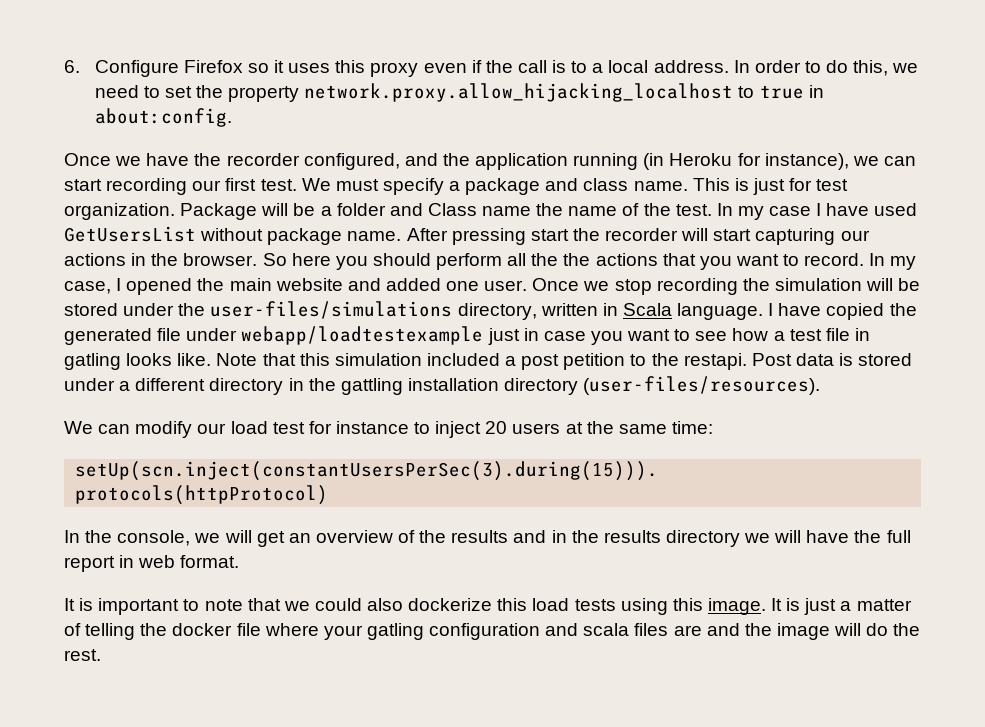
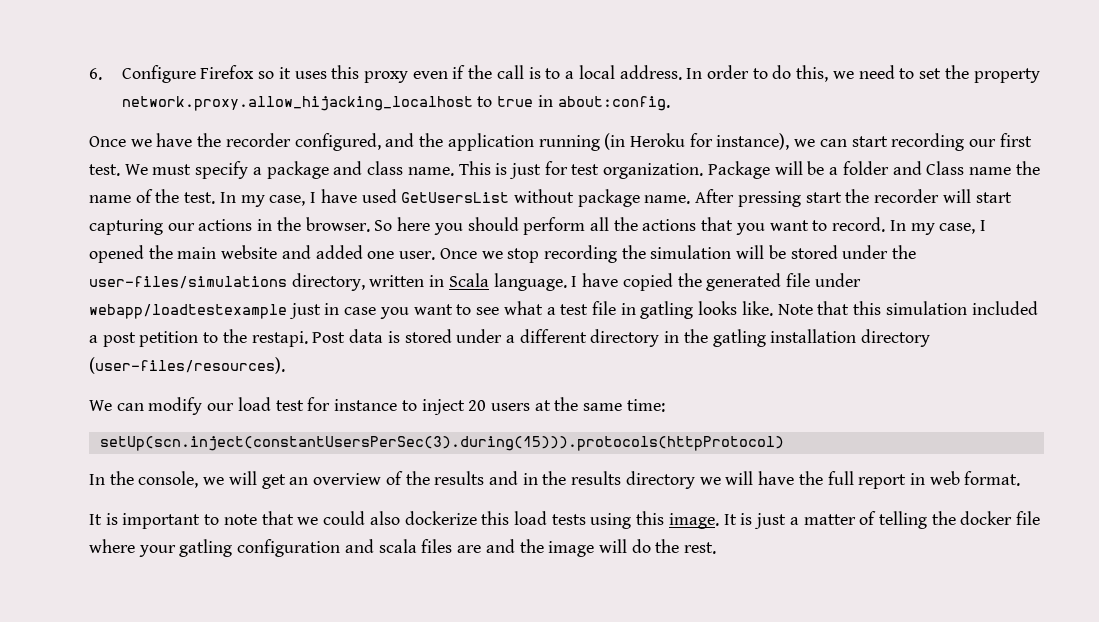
[769,206,812,216] case -> [269,195,306,206] case,
[563,253,591,266] the -> (638, 224) none
[732,328,769,341] how -> [503,301,543,315] what
[340,378,403,395] gattling -> [712,329,766,347] gatling

